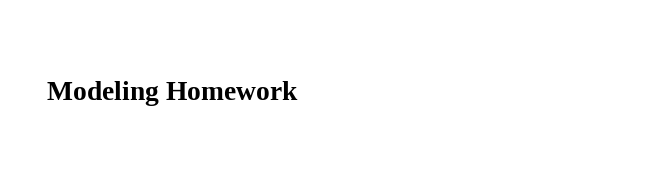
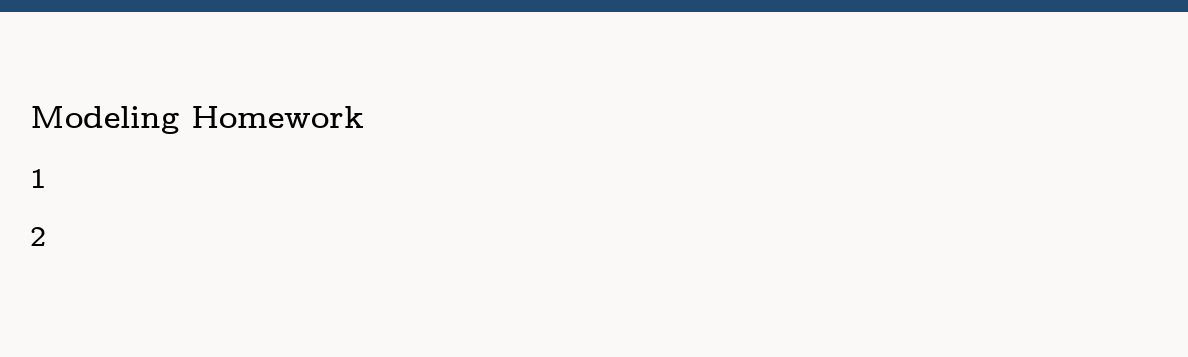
(299, 90) none -> [30,169,46,188] [30,227,46,246] // 1 // 2

